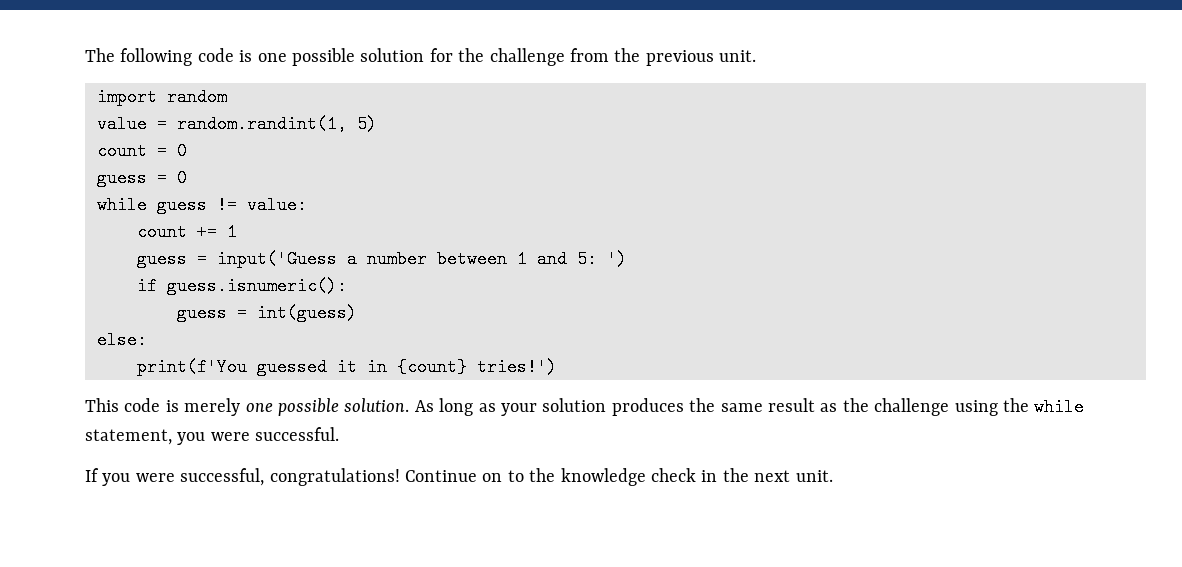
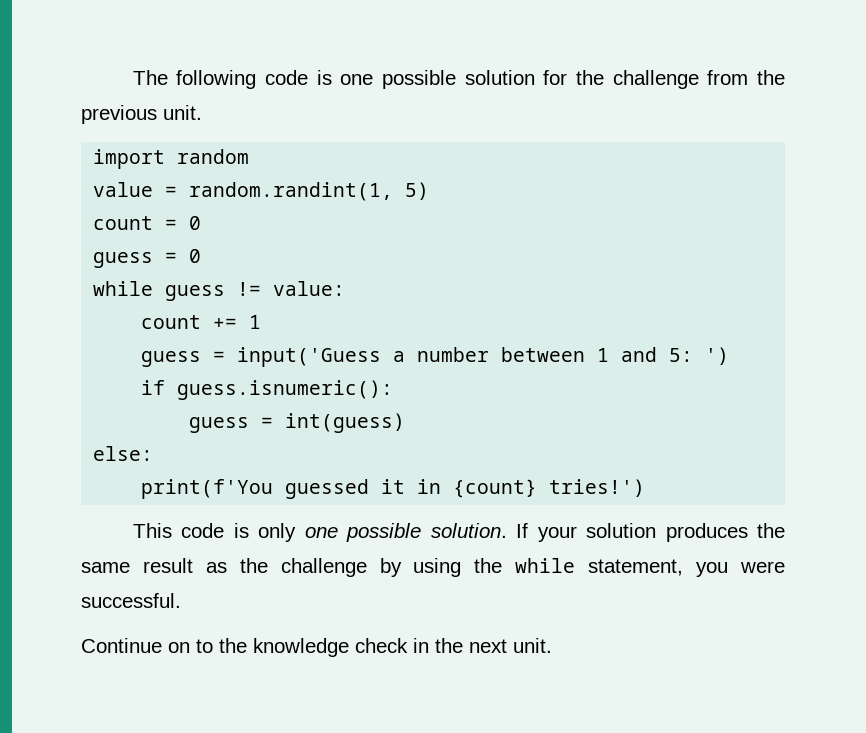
[184,398,241,416] merely -> [258,523,297,542] only
[414,398,496,416] As long as -> [516,523,529,538] If
(950, 407) none -> [379,558,402,577] by
[85,468,400,486] If you were successful, congratulations! -> (181, 600) none

